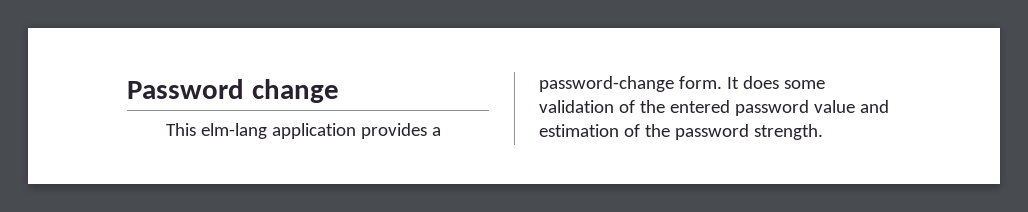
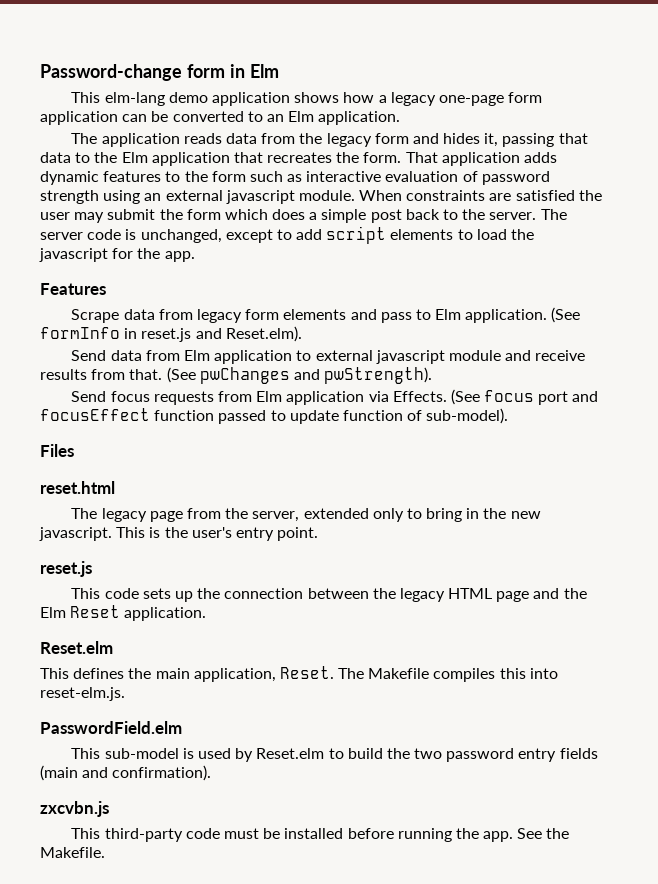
[127,79,339,103] [166,123,442,139] [539,76,825,92] [539,100,889,116] [539,124,823,140] Password change // This elm-lang application provides a password-change form. It does some validation of the entered password value and estimation of the password strength. -> [40,64,279,81] [71,92,543,106] [40,111,401,125] [71,133,588,147] [40,152,558,166] [40,171,550,185] [40,190,602,204] [40,209,567,223] [40,226,535,244] [39,248,195,262] [40,283,106,295] [71,307,581,323] [40,326,302,342] [71,350,586,364] [40,367,433,384] [71,389,599,405] [40,408,509,424] [40,444,74,457] [40,481,115,494] [71,508,541,522] [39,527,319,541] [40,561,92,577] [71,588,587,602] [40,605,207,621] [40,641,113,654] [40,666,558,682] [40,687,125,701] [40,721,182,734] [71,748,598,762] [40,765,212,781] [40,801,109,817] [71,828,570,842] [40,847,105,858] Password-change form in Elm // This elm-lang demo application shows how a legacy one-page form application can be converted to an Elm application. // The application reads data from the legacy form and hides it, passing that data to the Elm application that recreates the form. That application adds dynamic features to the form such as interactive evaluation of password strength using an external javascript module. When constraints are satisfied the user may submit the form which does a simple post back to the server. The server code is unchanged, except to add script elements to load the javascript for the app. // Features // Scrape data from legacy form elements and pass to Elm application. (See formInfo in reset.js and Reset.elm). // Send data from Elm application to external javascript module and receive results from that. (See pwChanges and pwStrength). // Send focus requests from Elm application via Effects. (See focus port and focusEffect function passed to update function of sub-model). // Files // reset.html // The legacy page from the server, extended only to bring in the new javascript. This is the user's entry point. // reset.js // This code sets up the connection between the legacy HTML page and the Elm Reset application. // Reset.elm // This defines the main application, Reset. The Makefile compiles this into reset-elm.js. // PasswordField.elm // This sub-model is used by Reset.elm to build the two password entry fields (main and confirmation). // zxcvbn.js // This third-party code must be installed before running the app. See the Makefile.

